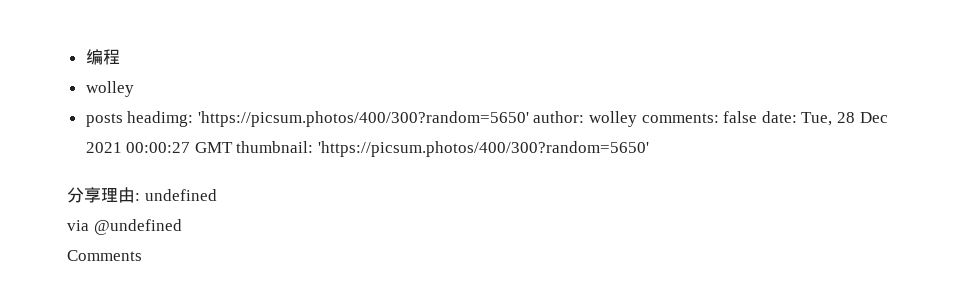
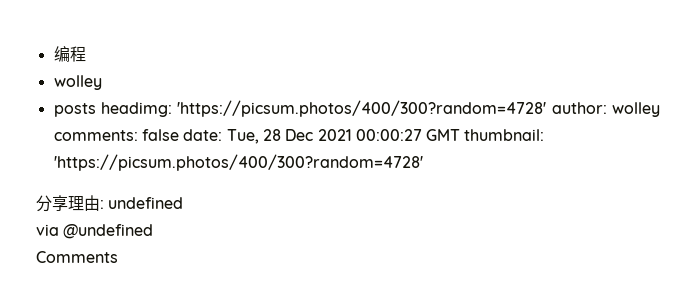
[197,111,529,127] 'https://picsum.photos/400/300?random=5650' -> [177,100,547,117] 'https://picsum.photos/400/300?random=4728'
[318,141,650,157] 'https://picsum.photos/400/300?random=5650' -> [53,154,423,171] 'https://picsum.photos/400/300?random=4728'

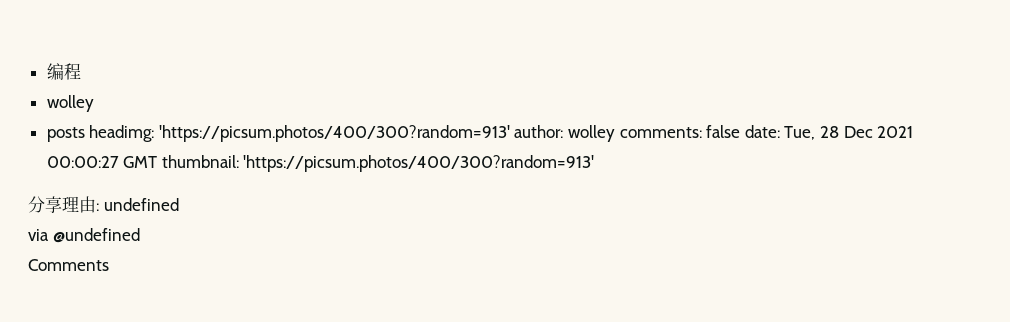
[177,100,547,117] 'https://picsum.photos/400/300?random=4728' -> [158,125,510,142] 'https://picsum.photos/400/300?random=913'
[53,154,423,171] 'https://picsum.photos/400/300?random=4728' -> [243,155,595,172] 'https://picsum.photos/400/300?random=913'

